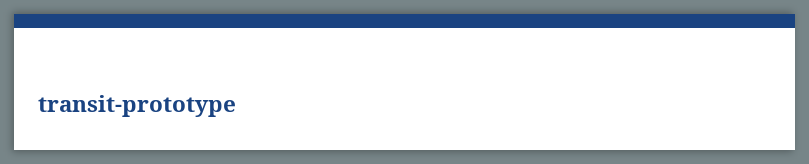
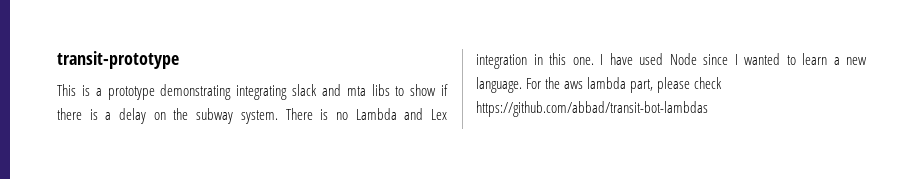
(236, 106) none -> [57,84,448,100] [57,108,447,124] [476,53,867,69] [476,77,723,93] [476,101,708,117] // This is a prototype demonstrating integrating slack and mta libs to show if there is a delay on the subway system. There is no Lambda and Lex integration in this one. I have used Node since I wanted to learn a new language. For the aws lambda part, please check https://github.com/abbad/transit-bot-lambdas

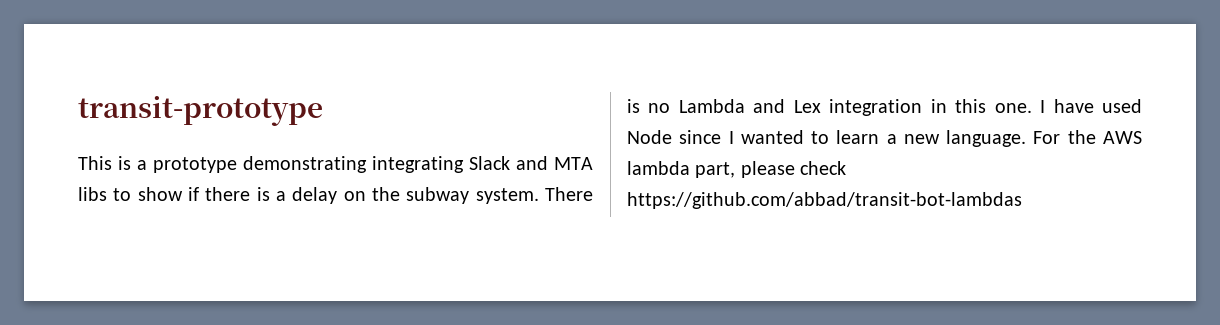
[292,84,366,96] slack and mta -> [469,156,593,170] Slack and MTA
[564,81,584,89] aws -> [1103,131,1142,144] AWS

